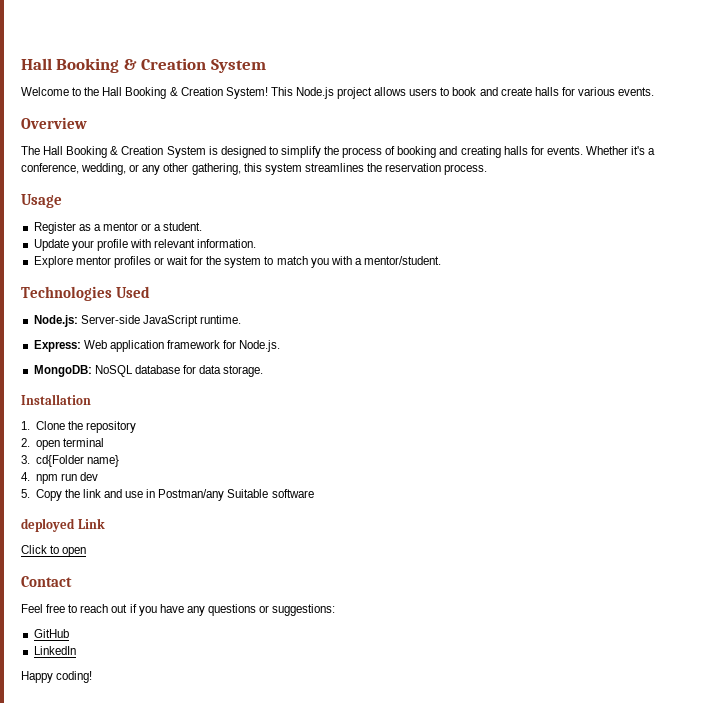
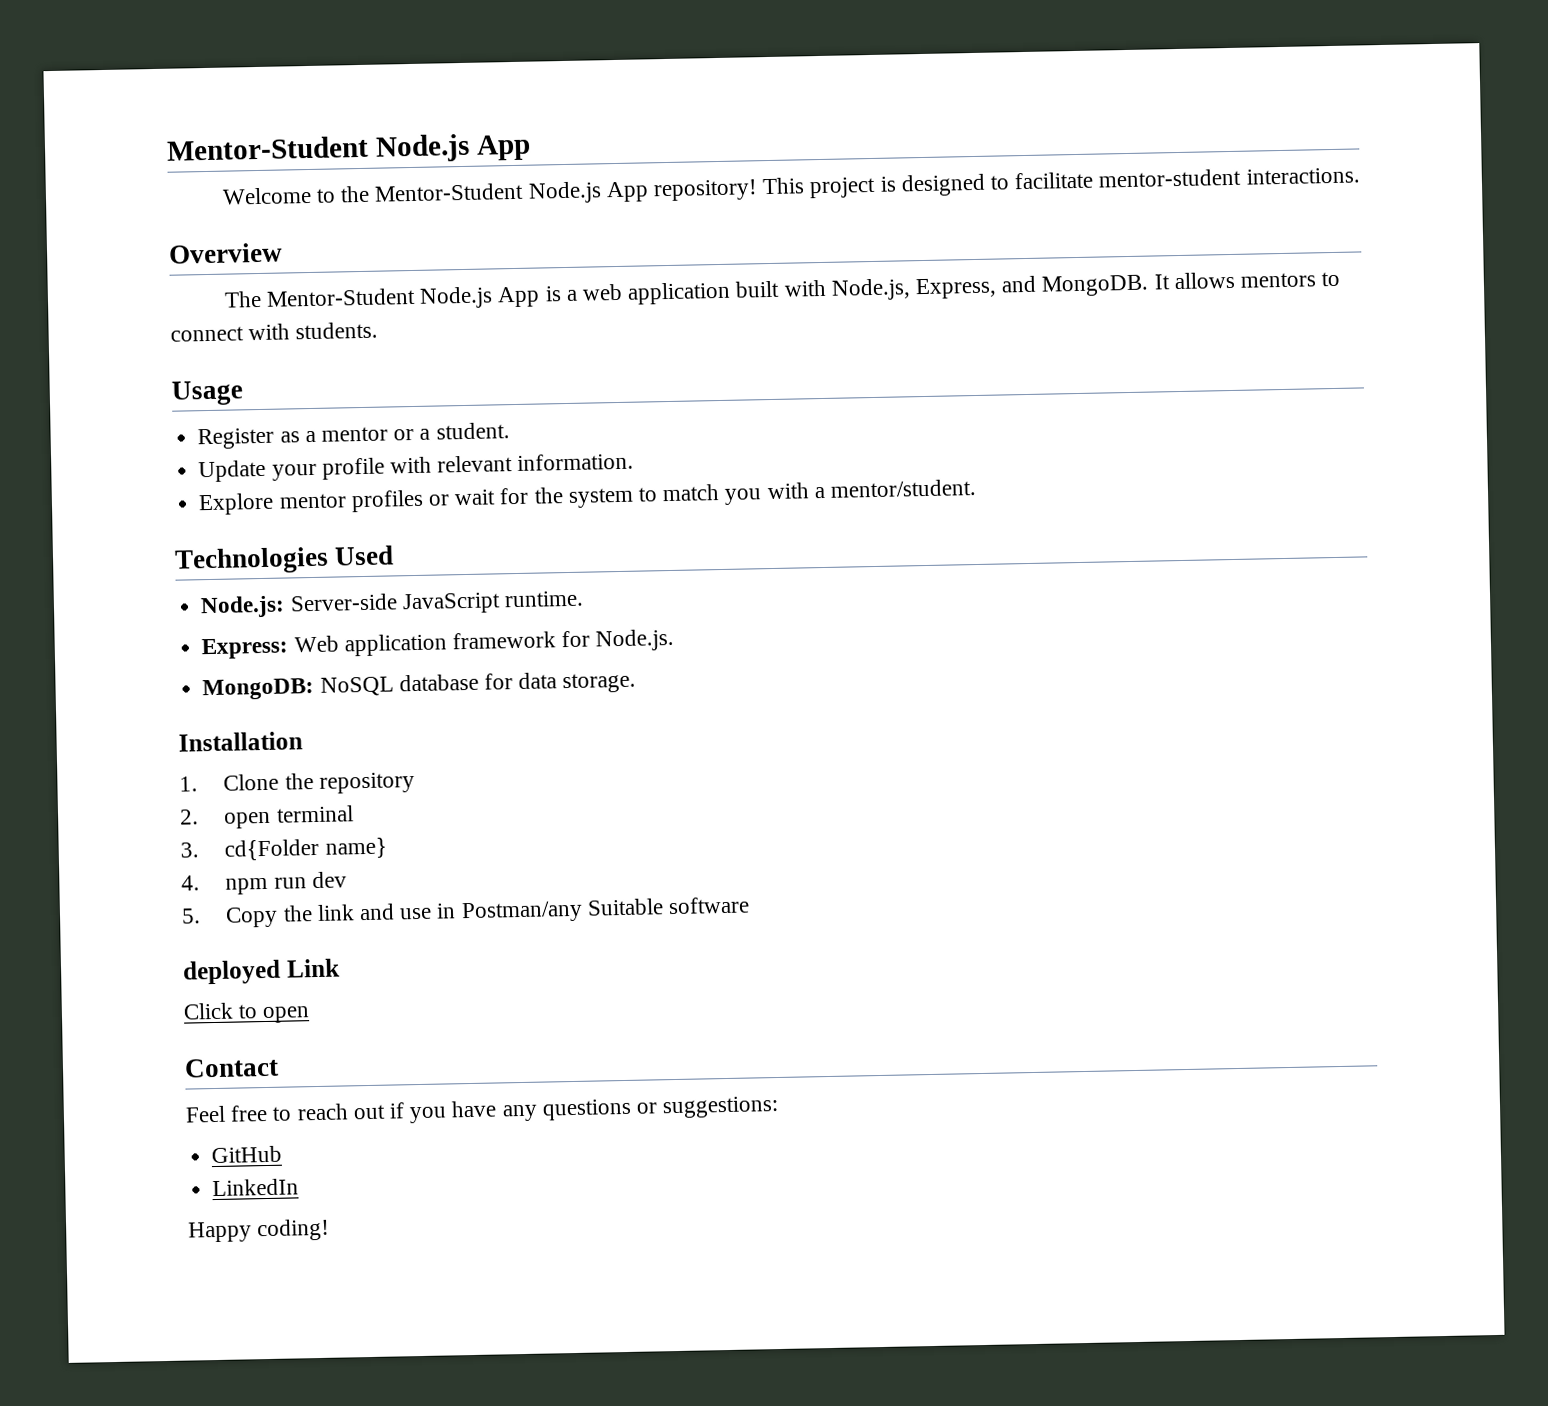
[21,58,266,73] [21,87,655,99] [21,117,87,129] [21,146,656,158] [21,163,488,175] Hall Booking & Creation System // Welcome to the Hall Booking & Creation System! This Node.js project allows users to book and create halls for various events. // Overview // The Hall Booking & Creation System is designed to simplify the process of booking and creating halls for events. Whether it's a conference, wedding, or any other gathering, this system streamlines the reservation process. -> [166,133,531,163] [221,167,1360,205] [168,242,283,264] [223,271,1341,309] [170,321,379,342] Mentor-Student Node.js App // Welcome to the Mentor-Student Node.js App repository! This project is designed to facilitate mentor-student interactions. // Overview // The Mentor-Student Node.js App is a web application built with Node.js, Express, and MongoDB. It allows mentors to connect with students.

